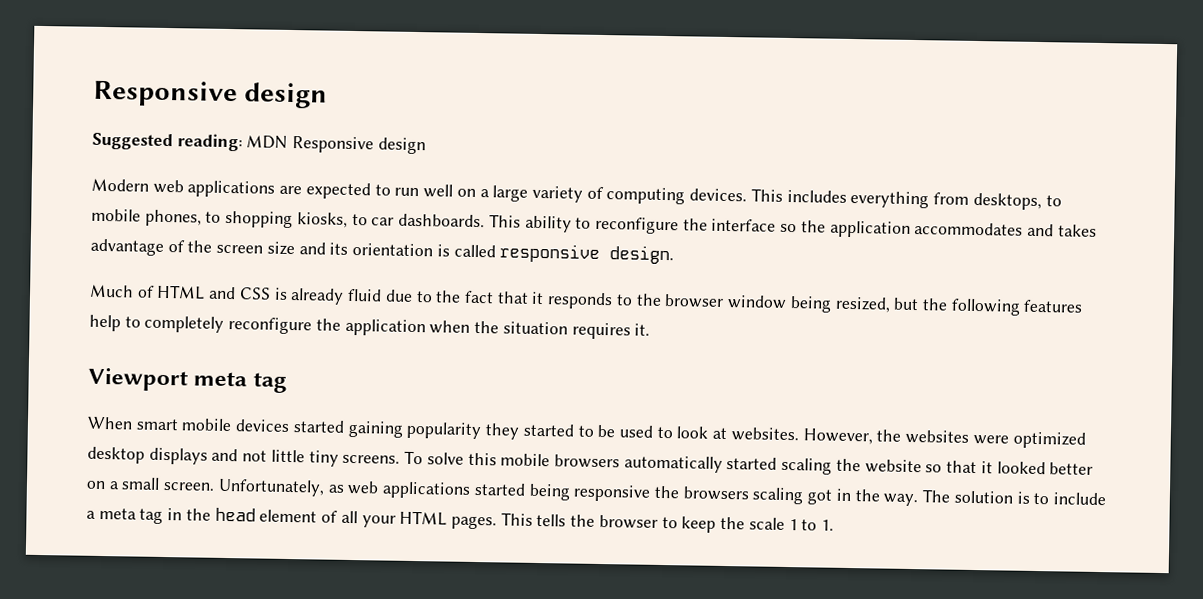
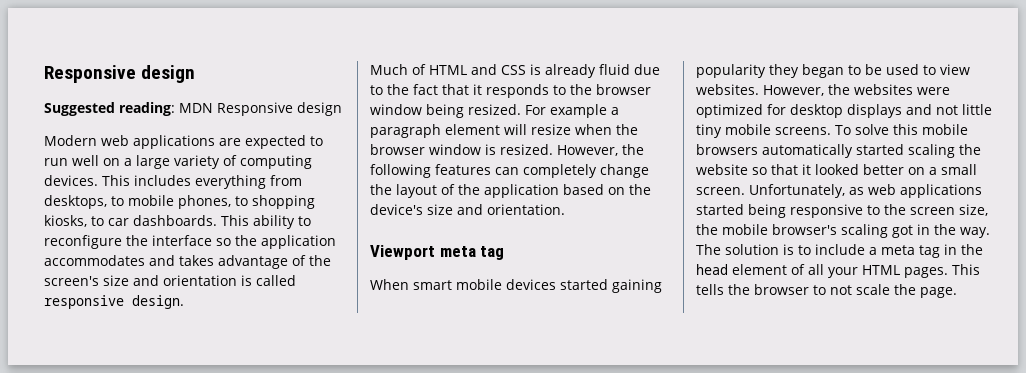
[216,241,349,256] screen size and its -> [44,275,159,286] screen's size and
[834,296,1084,316] [89,314,651,340] resized, but the following features help to completely reconfigure the application when the situation requires it. -> [468,104,619,118] [370,124,638,138] [370,144,644,156] [370,164,649,178] [370,184,651,198] [370,204,565,215] resized. For example a paragraph element will resize when the browser window is resized. However, the following features can completely change the layout of the application based on the device's size and orientation.
[522,423,574,437] started -> [802,64,844,78] began
[676,426,728,440] look at -> [940,64,970,75] view
(1086, 440) none -> [767,104,786,115] for
(339, 458) none -> [725,124,771,135] mobile
[653,485,750,501] the browsers -> [867,204,988,216] [696,224,837,235] to the screen size, the mobile browser's
[681,516,834,533] keep the scale 1 to 1. -> [830,284,957,298] not scale the page.

